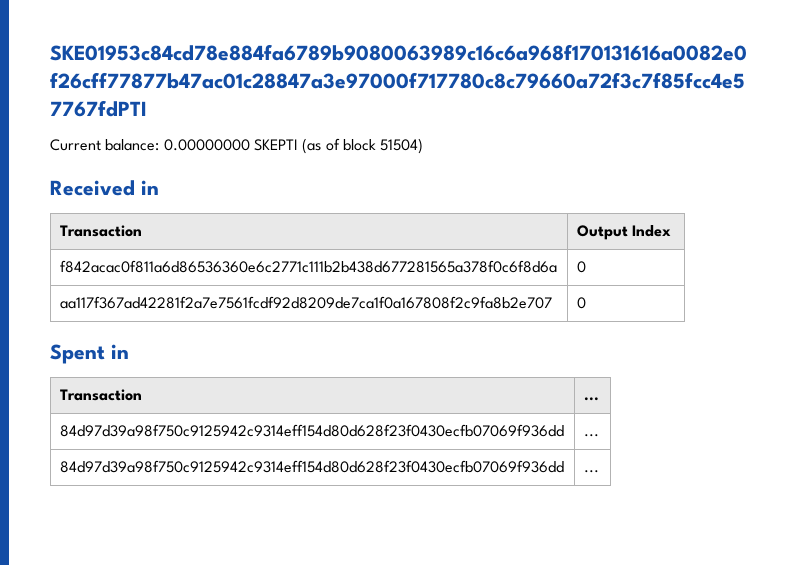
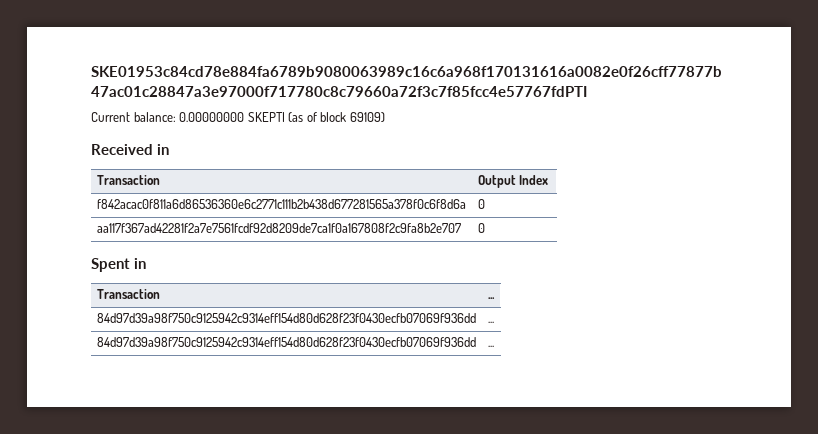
[380,138,424,154] 51504) -> [349,112,385,122] 69109)

